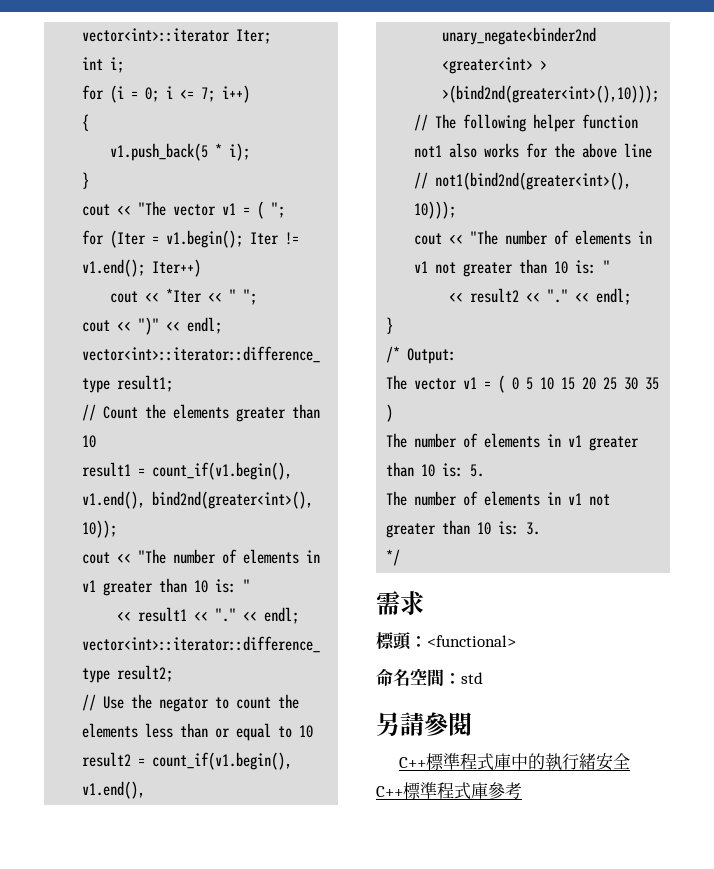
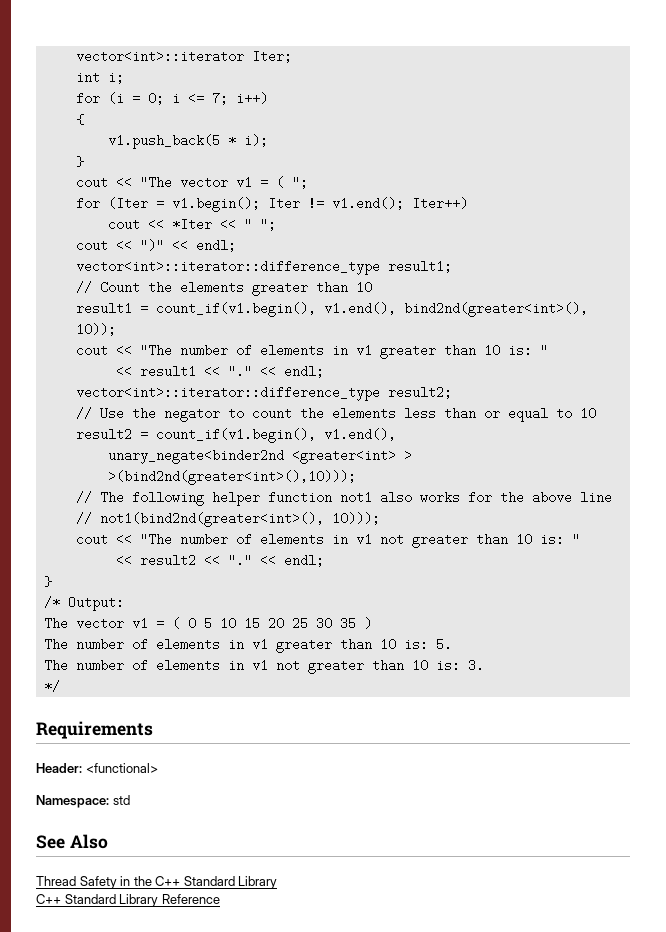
[376,591,424,615] [376,632,427,650] 需求 // 標頭： -> [36,721,153,739] [36,763,82,773] Requirements // Header:
[376,668,461,686] 命名空間： -> [36,795,109,808] Namespace:
[376,712,472,736] [399,753,631,771] [376,782,522,800] 另請參閱 // C++標準程式庫中的執行緒安全 // C++標準程式庫參考 -> [36,834,108,849] [36,876,278,889] [36,894,220,907] See Also // Thread Safety in the C++ Standard Library // C++ Standard Library Reference

